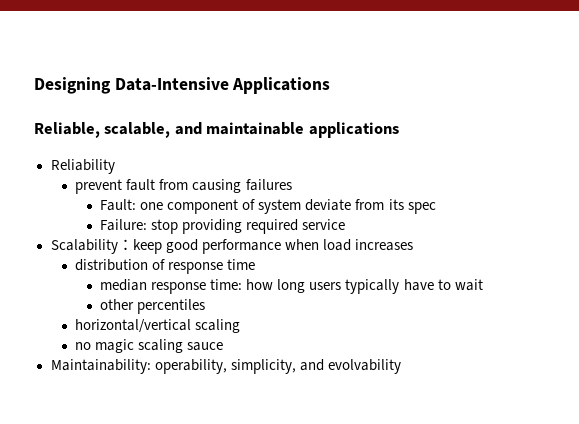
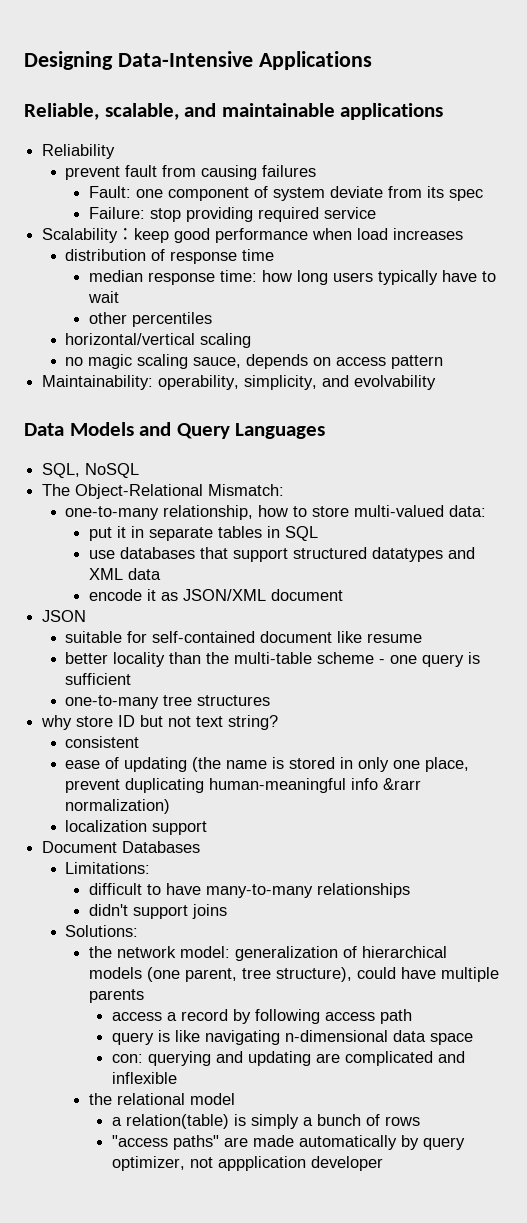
[187,342,224,351] sauce -> [193,354,444,369] sauce, depends on access pattern
(401, 366) none -> [24,422,326,439] [42,463,140,478] [42,484,285,499] [65,505,487,520] [88,526,318,541] [88,547,475,562] [88,568,161,580] [88,589,343,601] [42,610,87,622] [65,631,423,643] [65,652,481,667] [65,673,132,685] [65,695,271,709] [41,715,279,730] [65,736,140,748] [65,757,470,772] [65,778,422,793] [65,799,171,814] [65,820,208,835] [42,841,201,853] [65,862,151,874] [88,883,410,898] [88,904,227,919] [65,925,139,937] [88,946,447,961] [88,967,499,982] [88,989,144,1003] [112,1009,413,1024] [112,1030,474,1045] [112,1051,466,1066] [112,1072,178,1084] [88,1093,235,1105] [112,1114,421,1129] [112,1135,466,1150] [112,1156,384,1171] // Data Models and Query Languages // SQL, NoSQL // The Object-Relational Mismatch: // one-to-many relationship, how to store multi-valued data: // put it in separate tables in SQL // use databases that support structured datatypes and XML data // encode it as JSON/XML document // JSON // suitable for self-contained document like resume // better locality than the multi-table scheme - one query is sufficient // one-to-many tree structures // why store ID but not text string? // consistent // ease of updating (the name is stored in only one place, prevent duplicating human-meaningful info &rarr normalization) // localization support // Document Databases // Limitations: // difficult to have many-to-many relationships // didn't support joins // Solutions: // the network model: generalization of hierarchical models (one parent, tree structure), could have multiple parents // access a record by following access path // query is like navigating n-dimensional data space // con: querying and updating are complicated and inflexible // the relational model // a relation(table) is simply a bunch of rows // "access paths" are made automatically by query optimizer, not appplication developer

